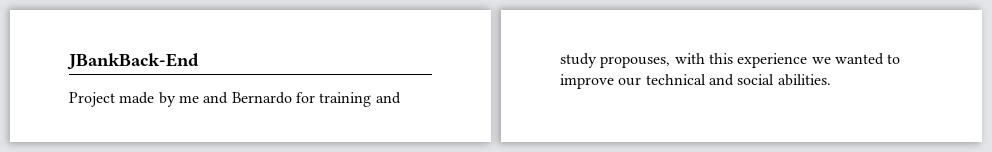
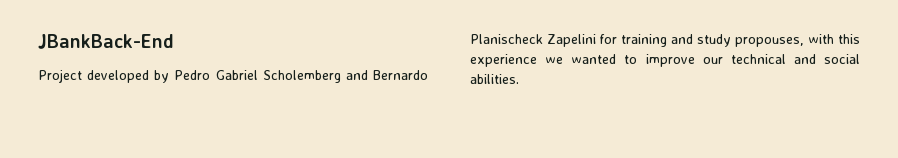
[119,92,292,107] made by me and Bernardo -> [87,70,428,83] [470,34,596,47] developed by Pedro Gabriel Scholemberg and Bernardo Planischeck Zapelini

